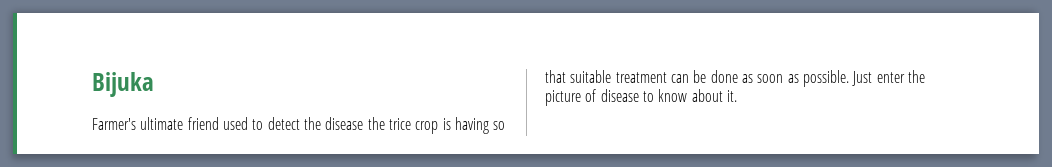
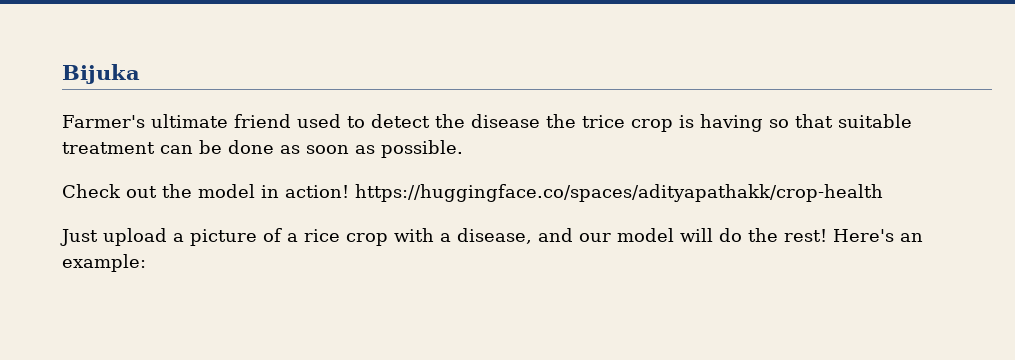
[852,70,925,86] [545,89,737,106] Just enter the picture of disease to know about it. -> [62,184,883,202] [60,228,923,246] [62,254,146,272] // Check out the model in action! https://huggingface.co/spaces/adityapathakk/crop-health // Just upload a picture of a rice crop with a disease, and our model will do the rest! Here's an example:

